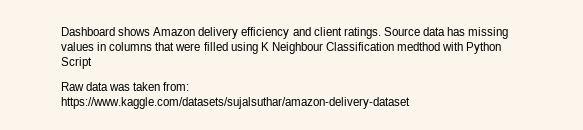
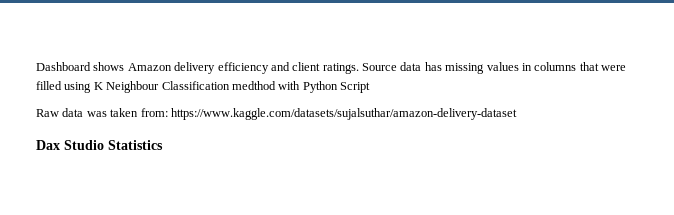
(410, 103) none -> [36,140,163,150] // Dax Studio Statistics

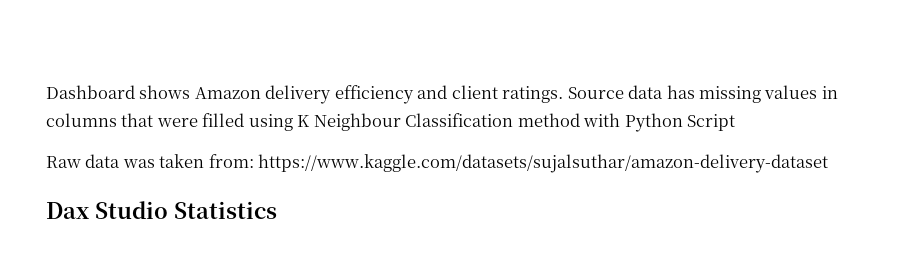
[231,81,276,90] medthod -> [517,113,580,127] method

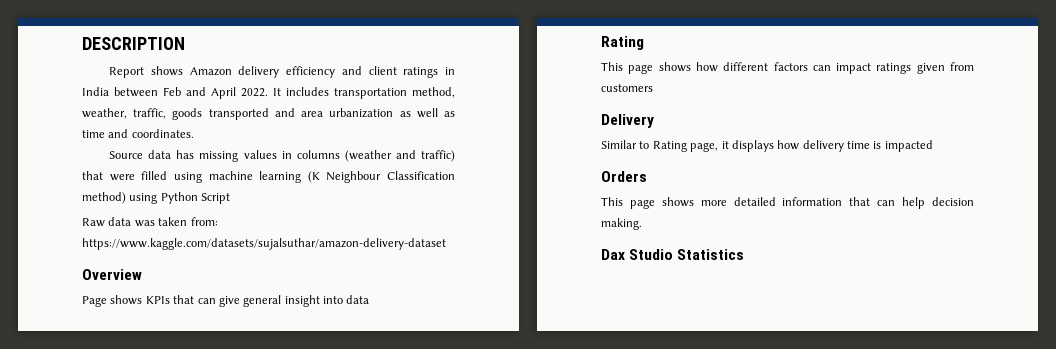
[46,85,135,99] Dashboard -> [82,37,185,50] [109,67,145,78] DESCRIPTION // Report
[502,86,564,103] ratings. -> [403,67,455,78] [82,87,455,99] [82,108,456,120] [82,129,194,138] ratings in India between Feb and April 2022. It includes transportation method, weather, traffic, goods transported and area urbanization as well as time and coordinates. //
(117, 120) none -> [344,150,456,162] (weather and traffic)
[297,113,621,131] K Neighbour Classification method with -> [208,171,455,183] [82,192,158,204] machine learning (K Neighbour Classification method) using
(829, 163) none -> [82,269,142,280] [82,295,370,307] [601,36,644,50] [601,62,974,74] [601,84,653,92] [601,114,654,128] [601,140,933,152] [601,171,647,182] [601,197,974,209] [601,218,642,230] // Overview // Page shows KPIs that can give general insight into data // Rating // This page shows how different factors can impact ratings given from customers // Delivery // Similar to Rating page, it displays how delivery time is impacted // Orders // This page shows more detailed information that can help decision making.

